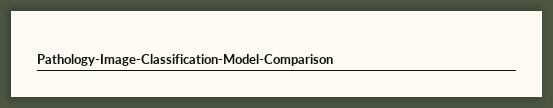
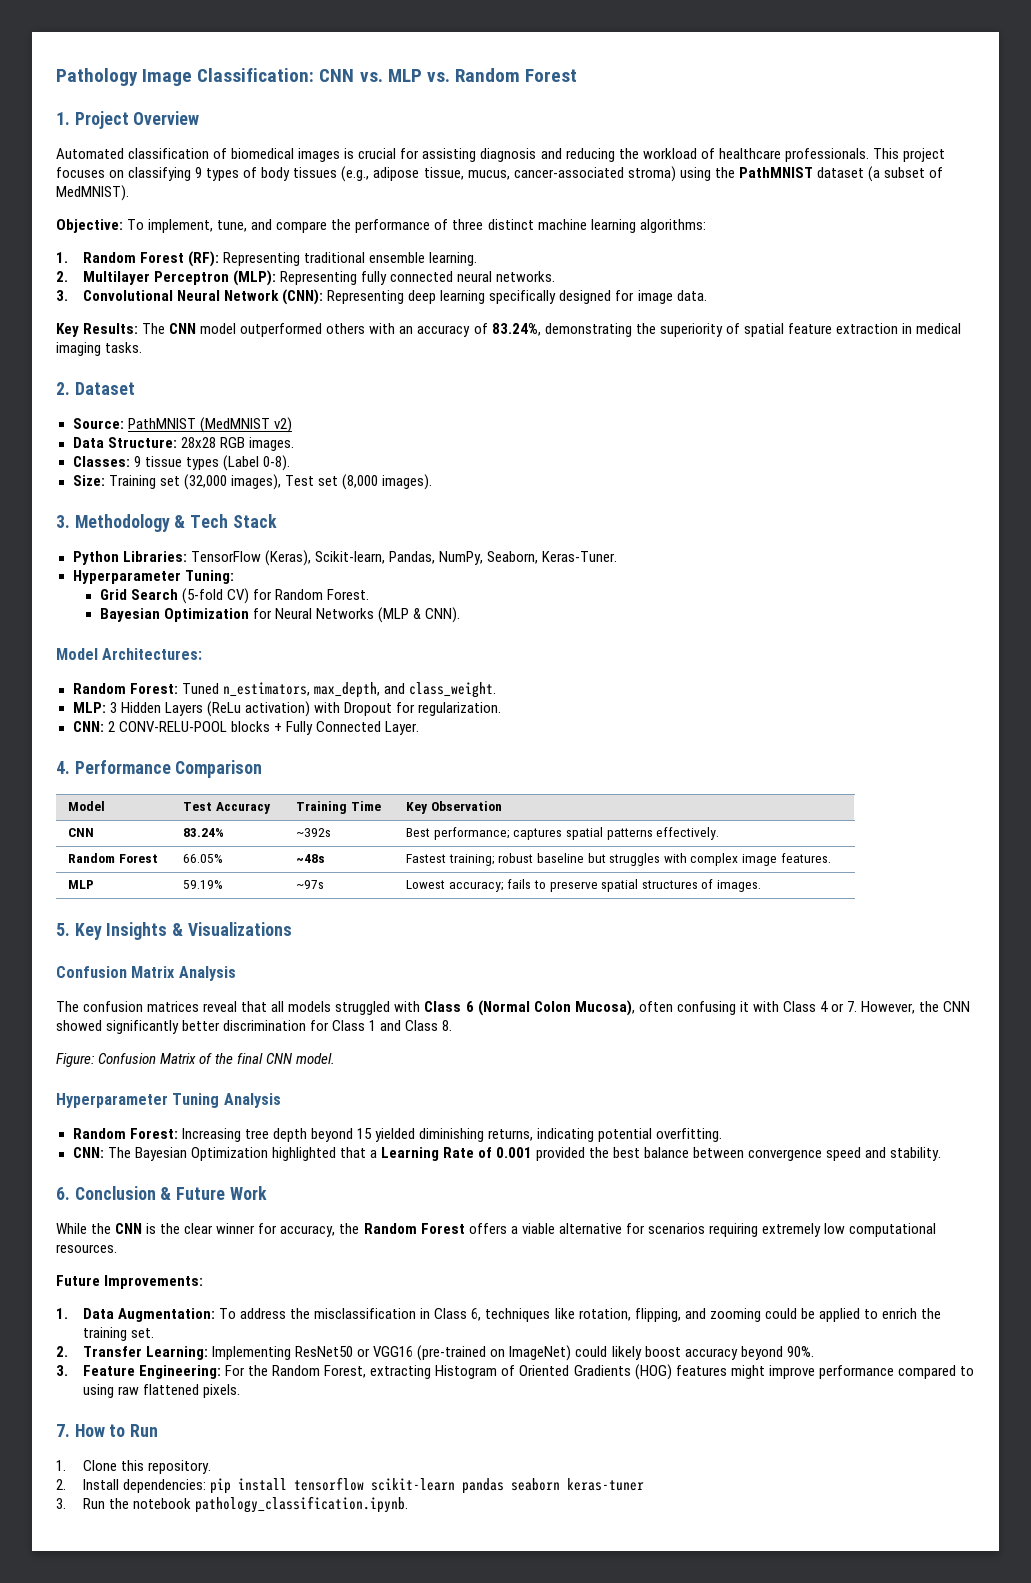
[37,54,333,66] Pathology-Image-Classification-Model-Comparison -> [56,68,578,86] [56,111,200,129] [56,148,945,162] [56,166,943,182] [56,185,129,201] [56,219,706,233] [56,251,478,267] [56,270,556,286] [56,289,707,305] [56,323,961,337] [56,342,143,356] [56,382,135,395] [72,417,292,433] [72,437,294,451] [72,455,290,471] [72,474,432,490] [56,514,277,532] [72,550,617,566] [72,570,234,584] [99,588,369,604] [99,607,460,623] [56,648,203,660] [72,682,496,698] [72,701,501,717] [72,721,419,735] [56,760,263,778] [67,801,105,811] [182,802,271,814] [295,801,381,814] [405,801,502,814] [67,828,94,837] [182,828,224,837] [295,828,331,837] [405,827,720,840] [67,853,158,863] [182,854,223,863] [295,854,325,863] [405,853,831,866] [67,880,94,889] [182,880,223,889] [295,880,324,889] [405,879,762,892] [56,922,292,940] [56,966,236,981] [56,1000,971,1016] [56,1020,453,1034] [56,1053,336,1067] [56,1093,281,1108] [72,1128,723,1142] [72,1147,942,1161] [56,1186,267,1200] [56,1223,937,1237] [56,1244,117,1253] [56,1275,204,1289] [56,1308,942,1322] [83,1327,155,1341] [56,1345,814,1361] [56,1364,974,1380] [83,1384,241,1398] [56,1424,159,1437] [56,1460,212,1474] [56,1477,645,1494] [56,1496,409,1513] Pathology Image Classification: CNN vs. MLP vs. Random Forest // 1. Project Overview // Automated classification of biomedical images is crucial for assisting diagnosis and reducing the workload of healthcare professionals. This project focuses on classifying 9 types of body tissues (e.g., adipose tissue, mucus, cancer-associated stroma) using the PathMNIST dataset (a subset of MedMNIST). // Objective: To implement, tune, and compare the performance of three distinct machine learning algorithms: // 1. Random Forest (RF): Representing traditional ensemble learning. // 2. Multilayer Perceptron (MLP): Representing fully connected neural networks. // 3. Convolutional Neural Network (CNN): Representing deep learning specifically designed for image data. // Key Results: The CNN model outperformed others with an accuracy of 83.24%, demonstrating the superiority of spatial feature extraction in medical imaging tasks. // 2. Dataset // Source: PathMNIST (MedMNIST v2) // Data Structure: 28x28 RGB images. // Classes: 9 tissue types (Label 0-8). // Size: Training set (32,000 images), Test set (8,000 images). // 3. Methodology & Tech Stack // Python Libraries: TensorFlow (Keras), Scikit-learn, Pandas, NumPy, Seaborn, Keras-Tuner. // Hyperparameter Tuning: // Grid Search (5-fold CV) for Random Forest. // Bayesian Optimization for Neural Networks (MLP & CNN). // Model Architectures: // Random Forest: Tuned n_estimators, max_depth, and class_weight. // MLP: 3 Hidden Layers (ReLu activation) with Dropout for regularization. // CNN: 2 CONV-RELU-POOL blocks + Fully Connected Layer. // 4. Performance Comparison // Model | Test Accuracy | Training Time | Key Observation // CNN | 83.24% | ~392s | Best performance; captures spatial patterns effectively. // Random Forest | 66.05% | ~48s | Fastest training; robust baseline but struggles with complex image features. // MLP | 59.19% | ~97s | Lowest accuracy; fails to preserve spatial structures of images. // 5. Key Insights & Visualizations // Confusion Matrix Analysis // The confusion matrices reveal that all models struggled with Class 6 (Normal Colon Mucosa), often confusing it with Class 4 or 7. However, the CNN showed significantly better discrimination for Class 1 and Class 8. // Figure: Confusion Matrix of the final CNN model. // Hyperparameter Tuning Analysis // Random Forest: Increasing tree depth beyond 15 yielded diminishing returns, indicating potential overfitting. // CNN: The Bayesian Optimization highlighted that a Learning Rate of 0.001 provided the best balance between convergence speed and stability. // 6. Conclusion & Future Work // While the CNN is the clear winner for accuracy, the Random Forest offers a viable alternative for scenarios requiring extremely low computational resources. // Future Improvements: // 1. Data Augmentation: To address the misclassification in Class 6, techniques like rotation, flipping, and zooming could be applied to enrich the training set. // 2. Transfer Learning: Implementing ResNet50 or VGG16 (pre-trained on ImageNet) could likely boost accuracy beyond 90%. // 3. Feature Engineering: For the Random Forest, extracting Histogram of Oriented Gradients (HOG) features might improve performance compared to using raw flattened pixels. // 7. How to Run // 1. Clone this repository. // 2. Install dependencies: pip install tensorflow scikit-learn pandas seaborn keras-tuner // 3. Run the notebook pathology_classification.ipynb.

